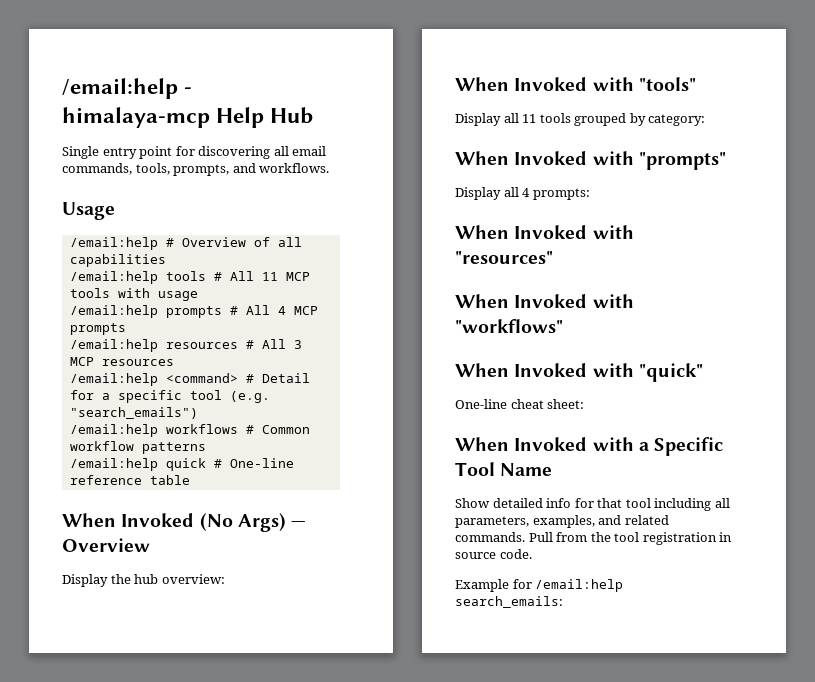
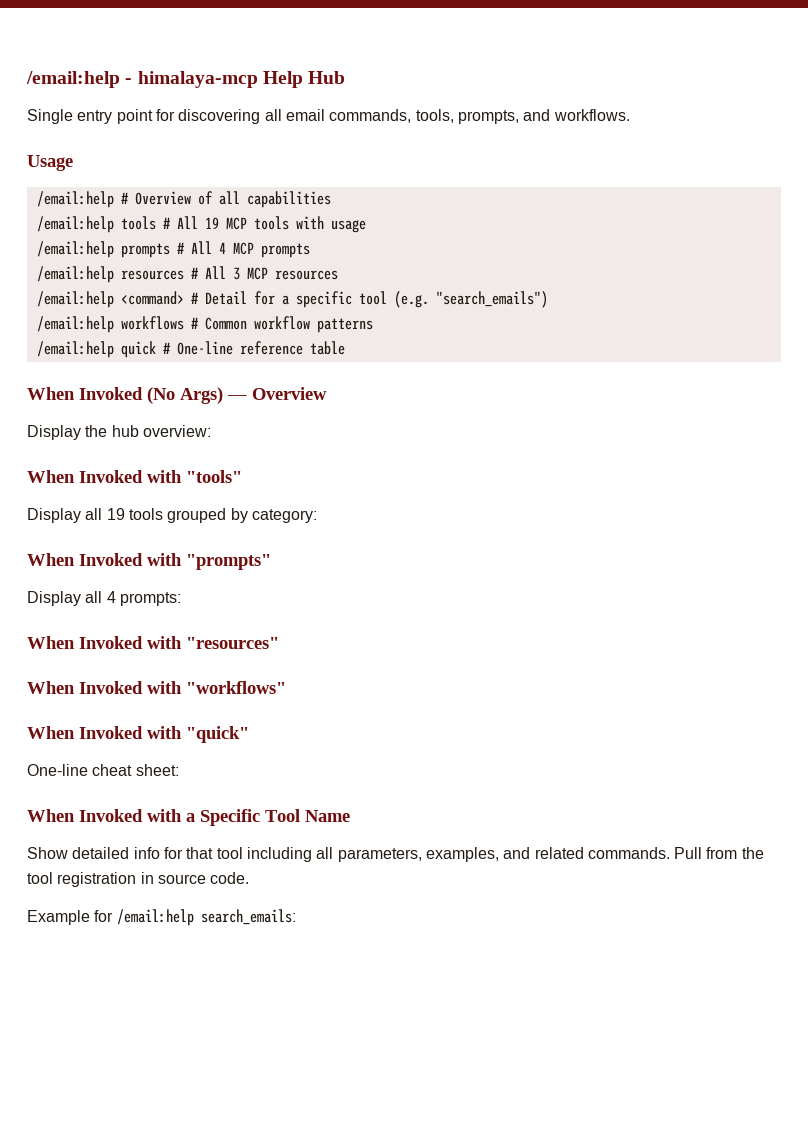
[261,272,278,281] 11 -> [204,217,219,229] 19
[522,114,537,123] 11 -> [106,508,125,520] 19

